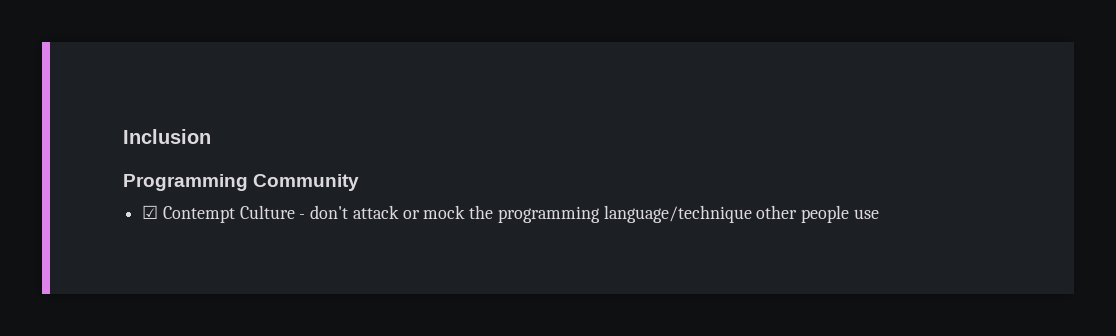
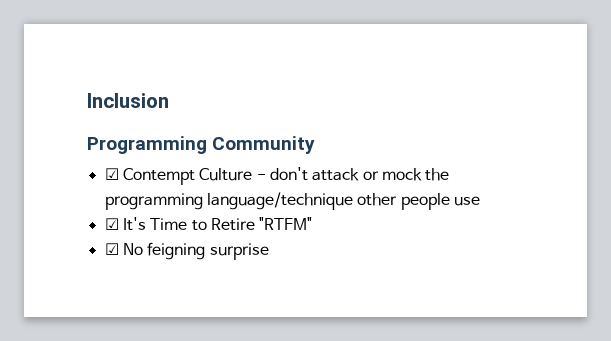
(879, 214) none -> [104,217,313,231] [104,242,269,260] // ☑ It's Time to Retire "RTFM" // ☑ No feigning surprise

